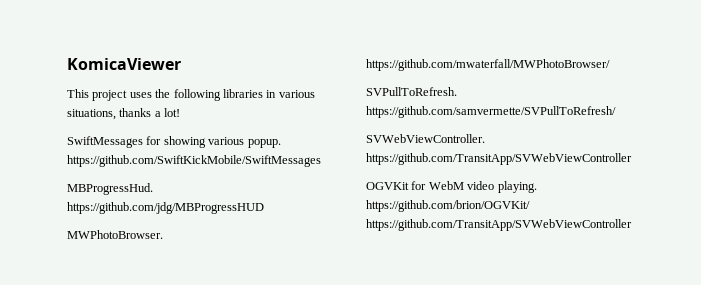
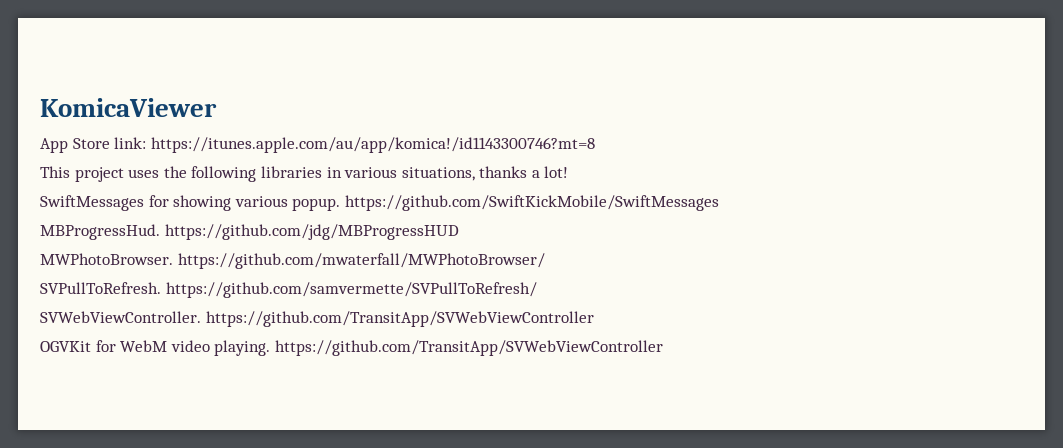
(181, 64) none -> [40,137,595,153] // App Store link: https://itunes.apple.com/au/app/komica!/id1143300746?mt=8
[366,200,530,212] https://github.com/brion/OGVKit/ -> (271, 348) none

